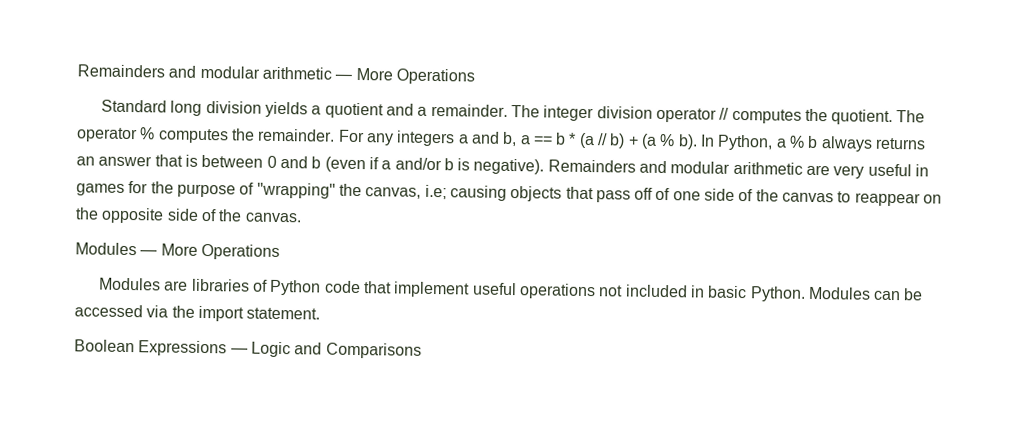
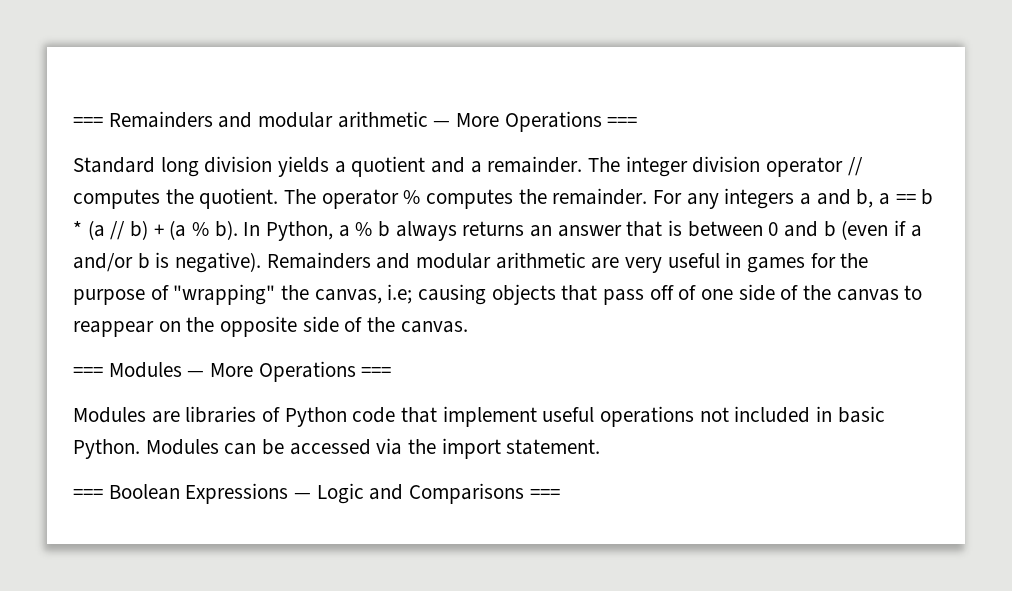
(77, 71) none -> [73,117,103,127] ===
(475, 76) none -> [607,117,638,127] ===
(302, 217) none -> [73,367,103,377] ===
(280, 251) none -> [361,367,392,377] ===
(321, 313) none -> [73,489,103,499] ===
(422, 350) none -> [529,489,560,499] ===

